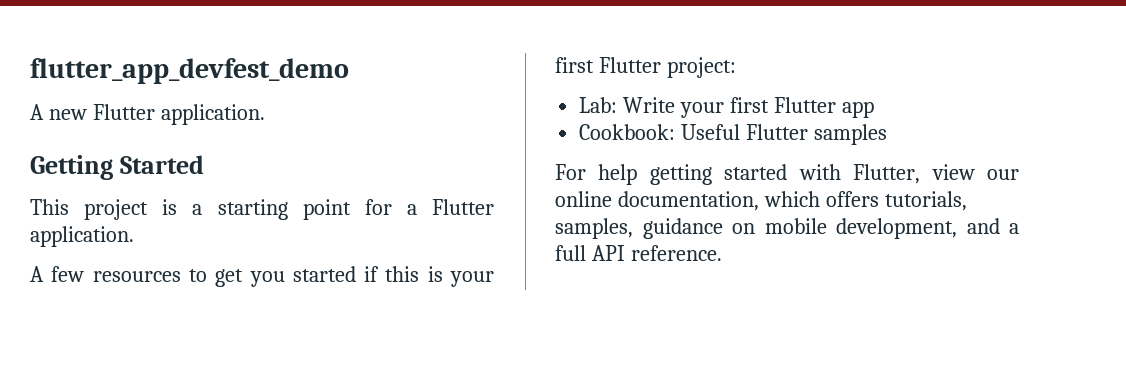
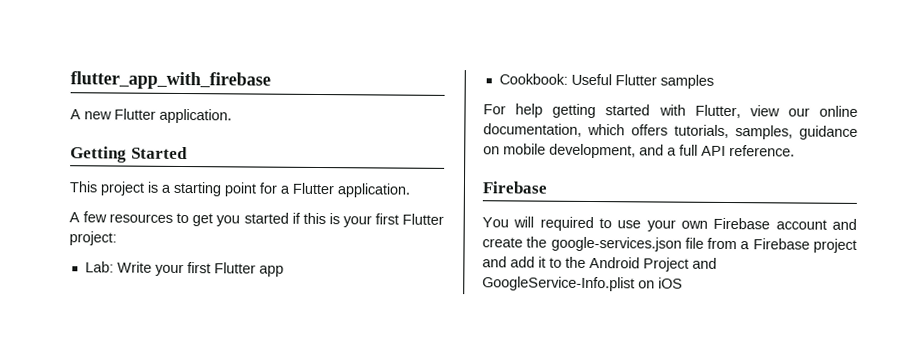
[30,58,349,84] flutter_app_devfest_demo -> [70,71,271,90] flutter_app_with_firebase
(722, 253) none -> [482,181,548,194] [482,216,857,232] [482,236,857,253] [482,256,717,272] [482,276,683,292] // Firebase // You will required to use your own Firebase account and create the google-services.json file from a Firebase project and add it to the Android Project and GoogleService-Info.plist on iOS

